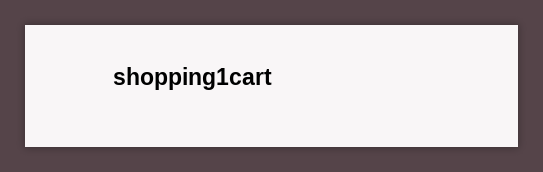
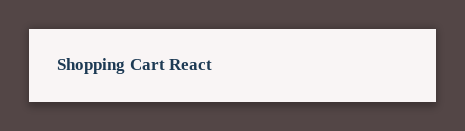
[113,67,272,90] shopping1cart -> [57,58,213,74] Shopping Cart React

